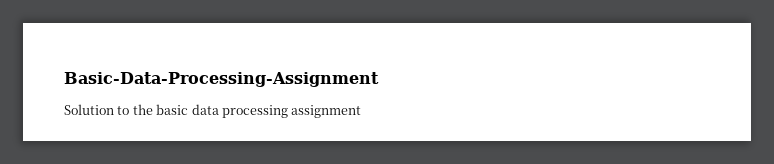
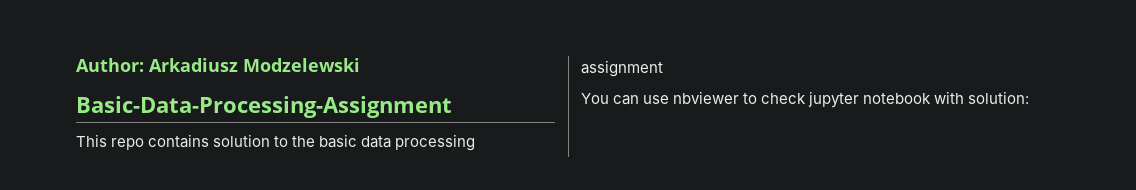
[64,72,379,87] [64,104,114,115] Basic-Data-Processing-Assignment // Solution -> [76,58,360,72] [76,96,452,118] [76,134,271,150] Author: Arkadiusz Modzelewski // Basic-Data-Processing-Assignment // This repo contains solution
(362, 111) none -> [581,91,1030,108] // You can use nbviewer to check jupyter notebook with solution:

